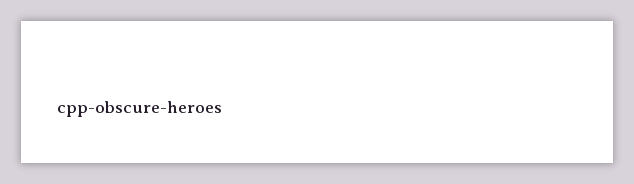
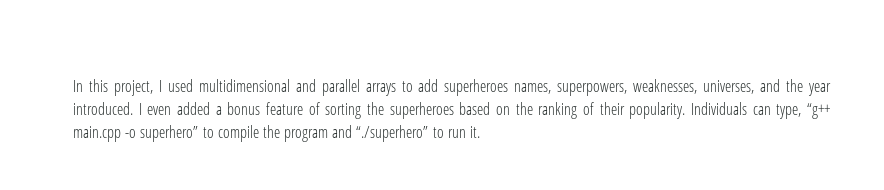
[57,101,222,117] cpp-obscure-heroes -> [73,79,832,96] [73,102,830,119] [73,125,481,142] In this project, I used multidimensional and parallel arrays to add superheroes names, superpowers, weaknesses, universes, and the year introduced. I even added a bonus feature of sorting the superheroes based on the ranking of their popularity. Individuals can type, “g++ main.cpp -o superhero” to compile the program and “./superhero” to run it.

